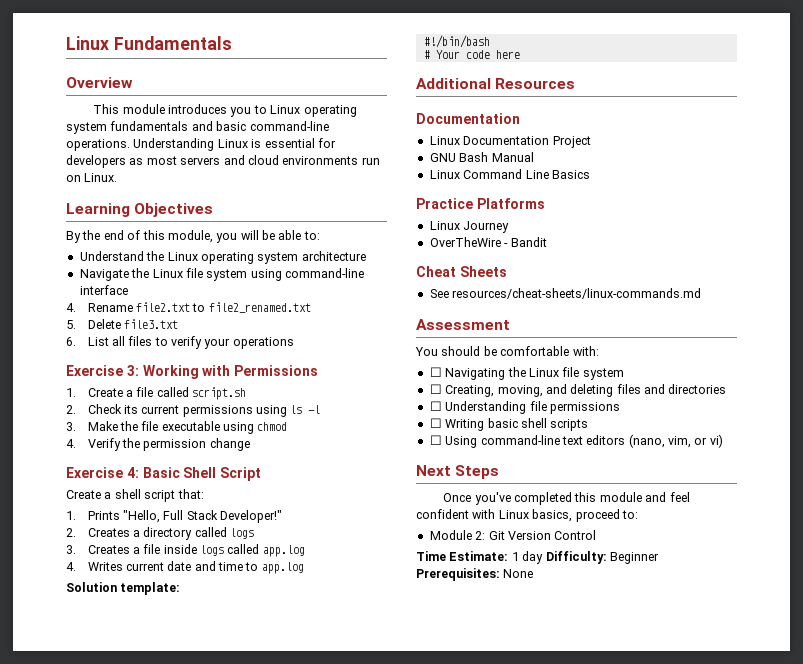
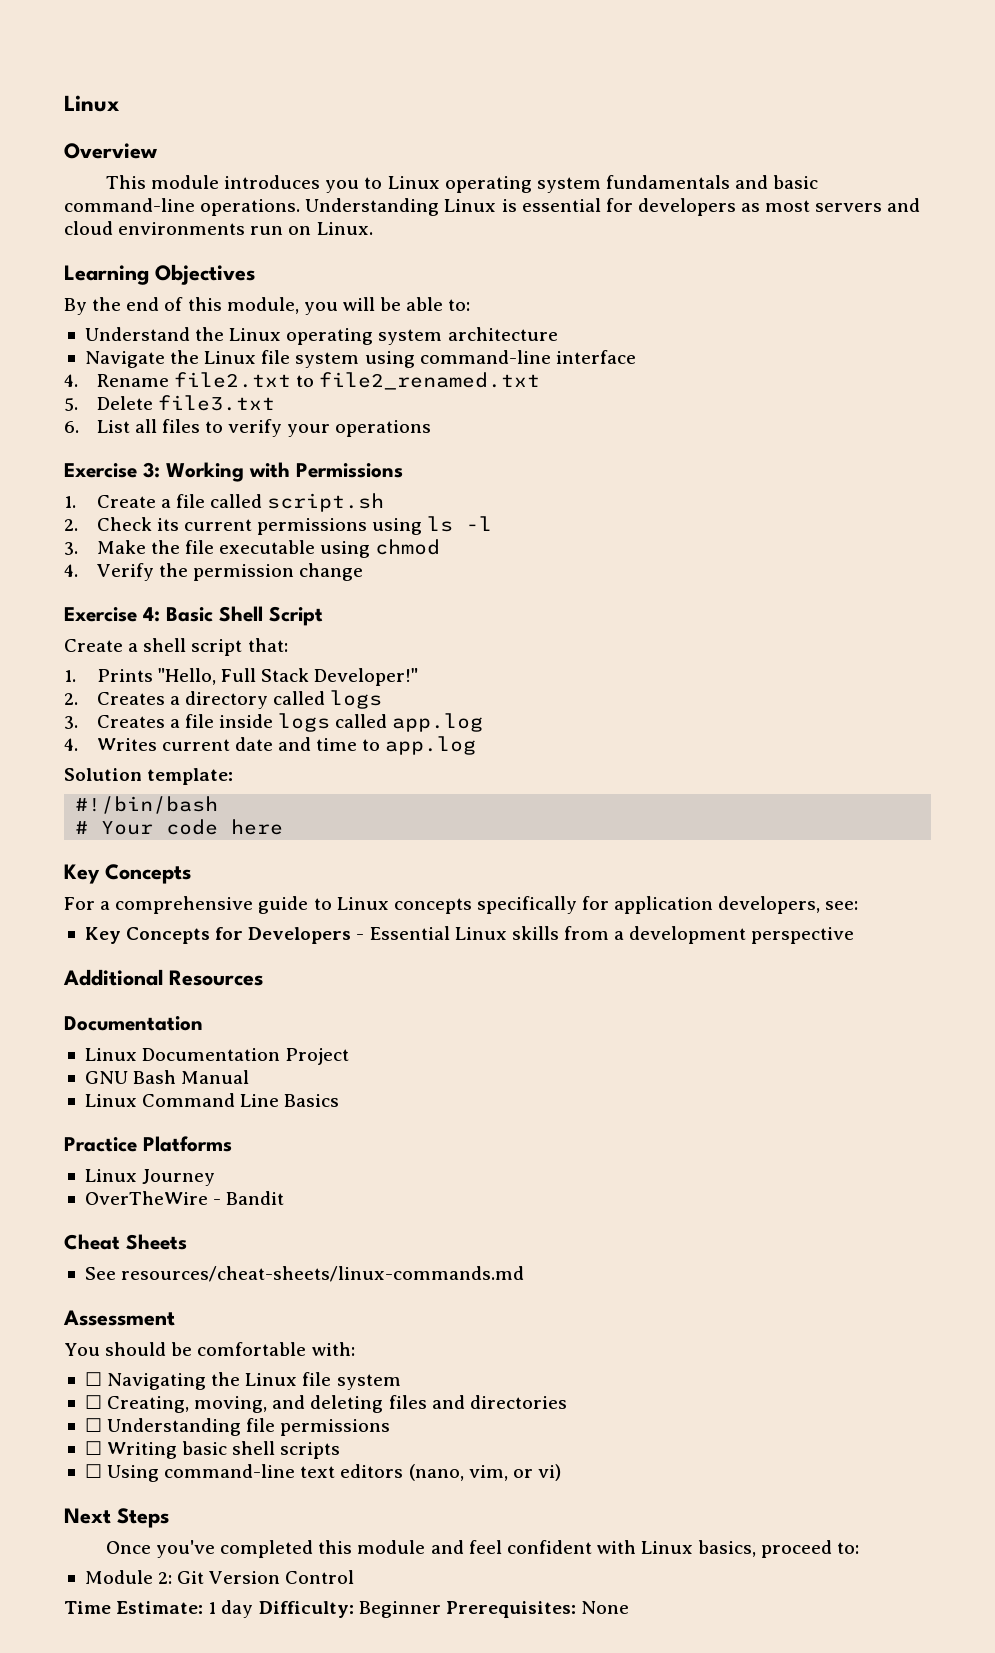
[66,36,232,50] Linux Fundamentals -> [64,95,120,112] Linux
(520, 54) none -> [64,864,191,884] [64,896,859,914] [84,926,855,944] // Key Concepts // For a comprehensive guide to Linux concepts specifically for application developers, see: // Key Concepts for Developers - Essential Linux skills from a development perspective

